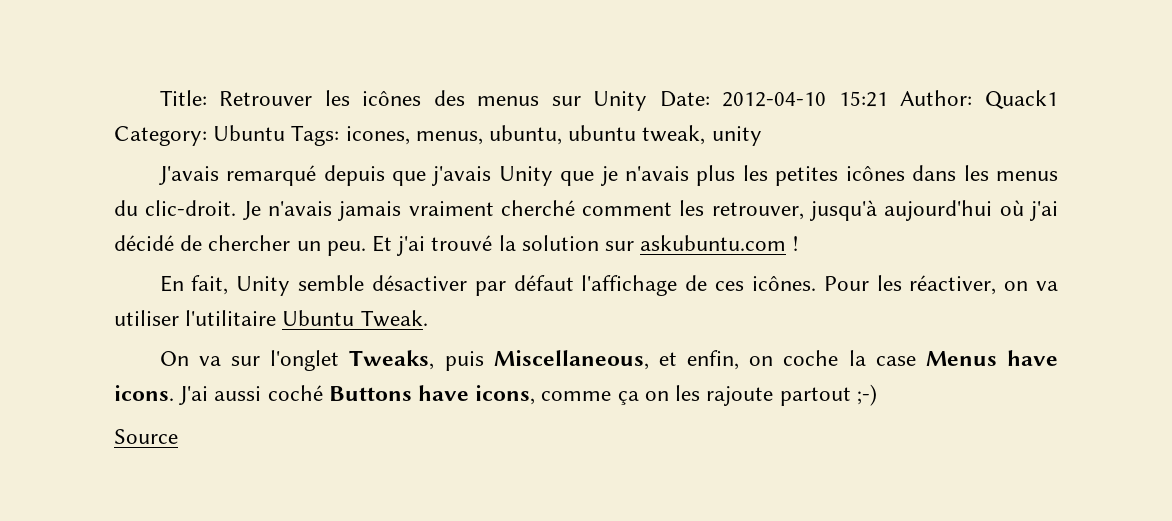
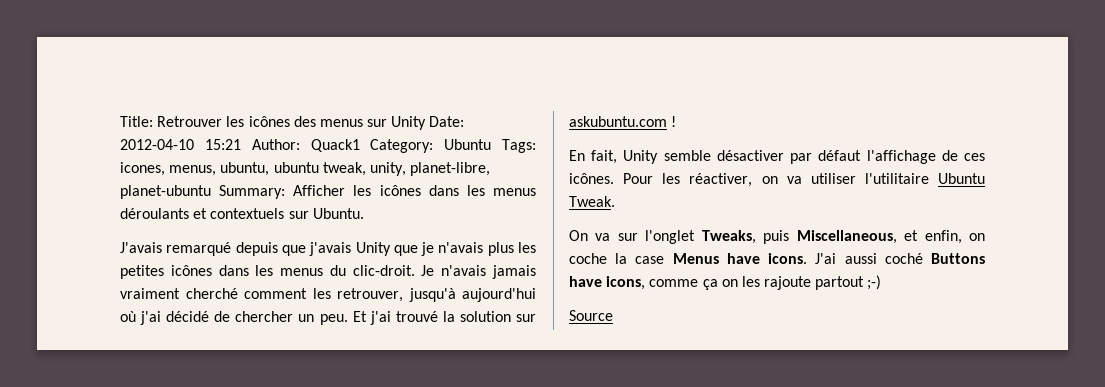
[711,126,762,146] unity -> [369,162,491,176] [120,185,536,199] [120,208,364,219] unity, planet-libre, planet-ubuntu Summary: Afficher les icônes dans les menus déroulants et contextuels sur Ubuntu.

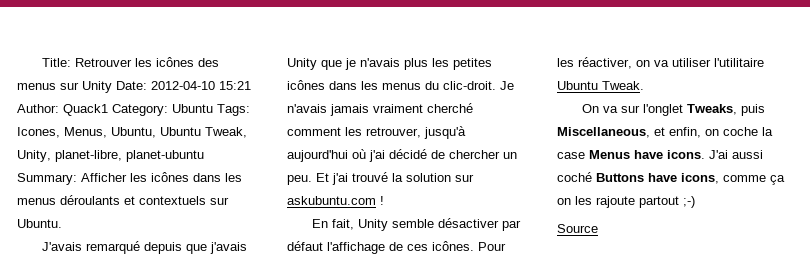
[120,162,406,176] icones, menus, ubuntu, ubuntu tweak, unity, -> [17,127,247,138] [17,150,51,162] Icones, Menus, Ubuntu, Ubuntu Tweak, Unity,

